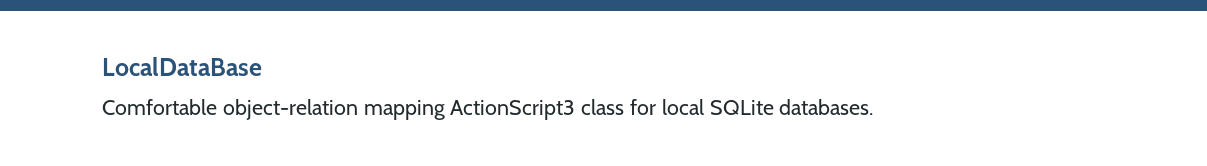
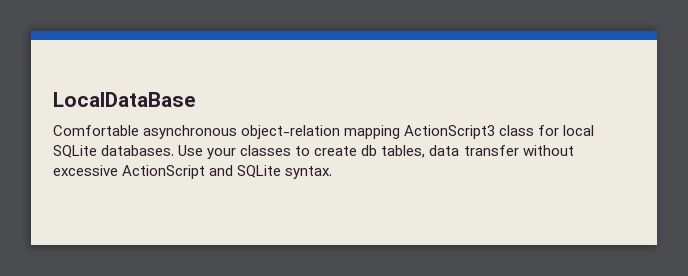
(217, 107) none -> [143,125,238,139] asynchronous
(874, 107) none -> [178,145,574,159] [53,165,333,179] Use your classes to create db tables, data transfer without excessive ActionScript and SQLite syntax.

